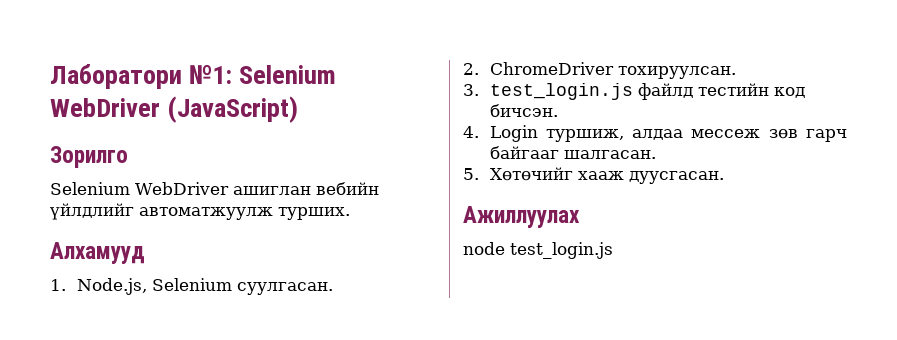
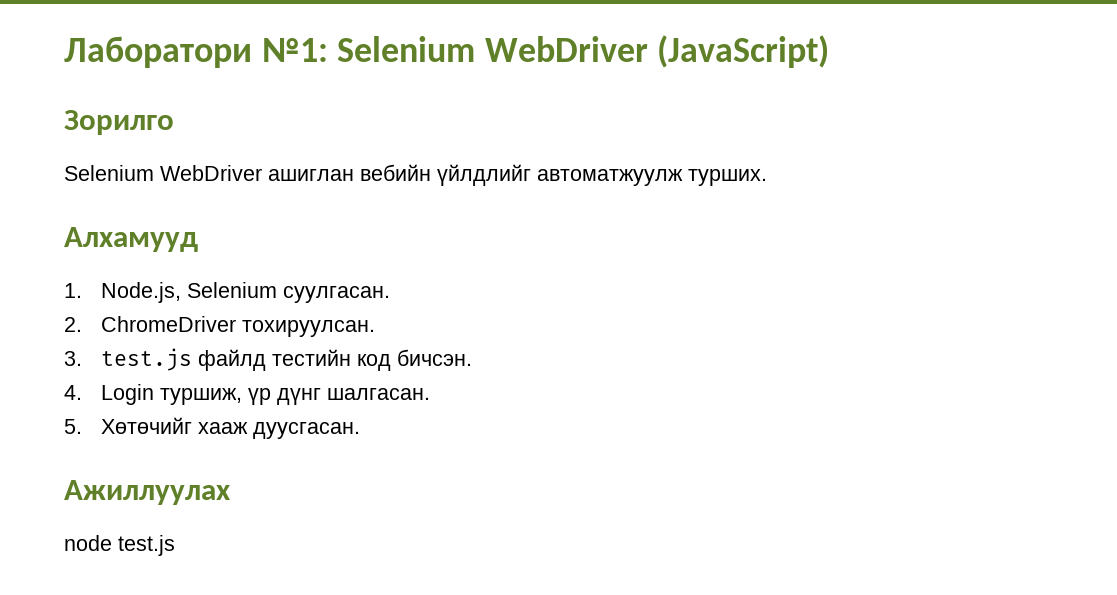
[489,83,633,100] test_login.js -> [100,348,192,371] test.js
[632,128,847,142] [489,146,559,159] алдаа мессеж зөв гарч байгааг -> [247,388,321,405] үр дүнг
[510,242,613,259] test_login.js -> [118,535,175,556] test.js

